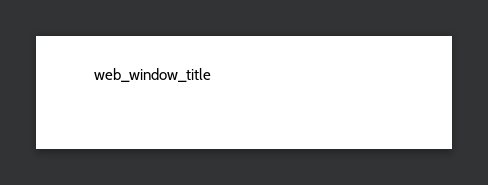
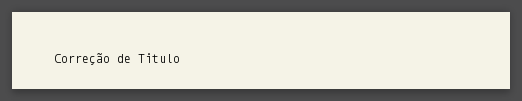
[94,68,211,82] web_window_title -> [54,53,180,65] Correção de Titulo

